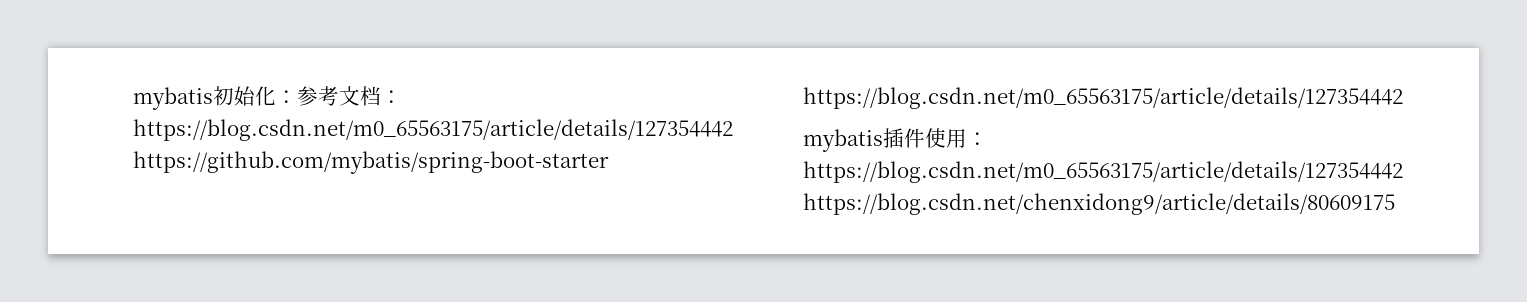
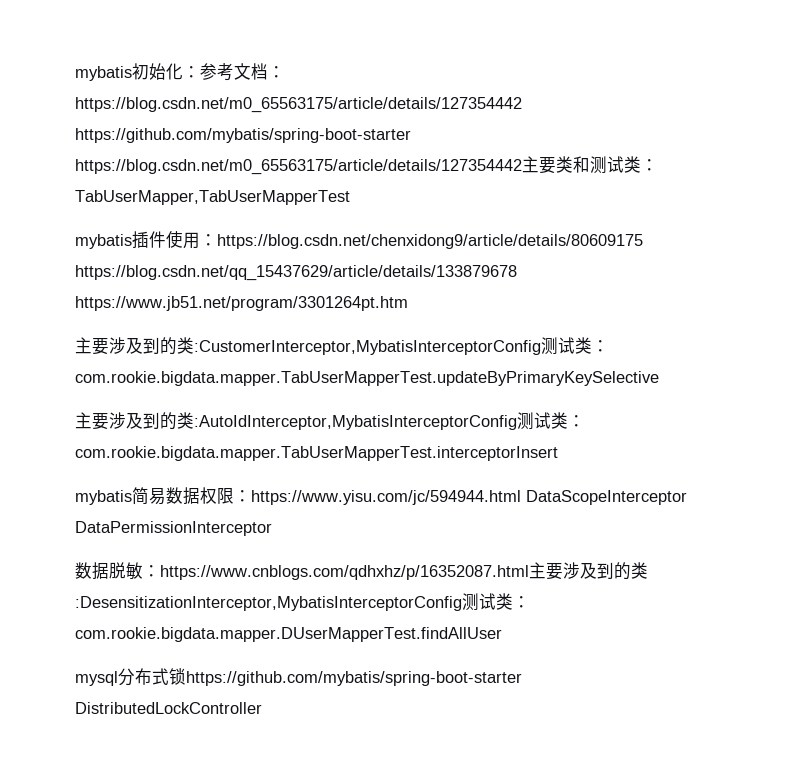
(1403, 98) none -> [522,156,658,174] [75,190,350,205] 主要类和测试类：TabUserMapper,TabUserMapperTest
[803,161,1403,183] [803,193,1395,215] https://blog.csdn.net/m0_65563175/article/details/127354442 https://blog.csdn.net/chenxidong9/article/details/80609175 -> [217,234,643,249] [75,265,517,281] [75,296,408,311] [75,337,609,355] [75,371,659,386] [75,412,585,430] [75,446,558,461] [75,487,687,505] [75,521,272,536] [75,562,648,580] [75,593,530,611] [75,627,502,642] [75,668,522,686] [75,702,262,714] https://blog.csdn.net/chenxidong9/article/details/80609175 https://blog.csdn.net/qq_15437629/article/details/133879678 https://www.jb51.net/program/3301264pt.htm // 主要涉及到的类:CustomerInterceptor,MybatisInterceptorConfig测试类：com.rookie.bigdata.mapper.TabUserMapperTest.updateByPrimaryKeySelective // 主要涉及到的类:AutoIdInterceptor,MybatisInterceptorConfig测试类：com.rookie.bigdata.mapper.TabUserMapperTest.interceptorInsert // mybatis简易数据权限：https://www.yisu.com/jc/594944.html DataScopeInterceptor DataPermissionInterceptor // 数据脱敏：https://www.cnblogs.com/qdhxhz/p/16352087.html主要涉及到的类:DesensitizationInterceptor,MybatisInterceptorConfig测试类：com.rookie.bigdata.mapper.DUserMapperTest.findAllUser // mysql分布式锁https://github.com/mybatis/spring-boot-starter DistributedLockController

